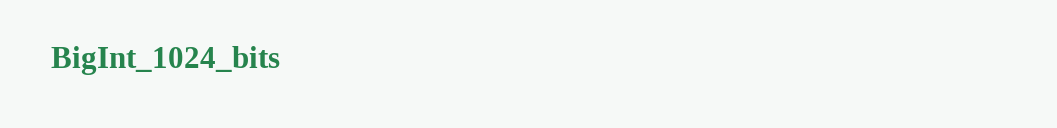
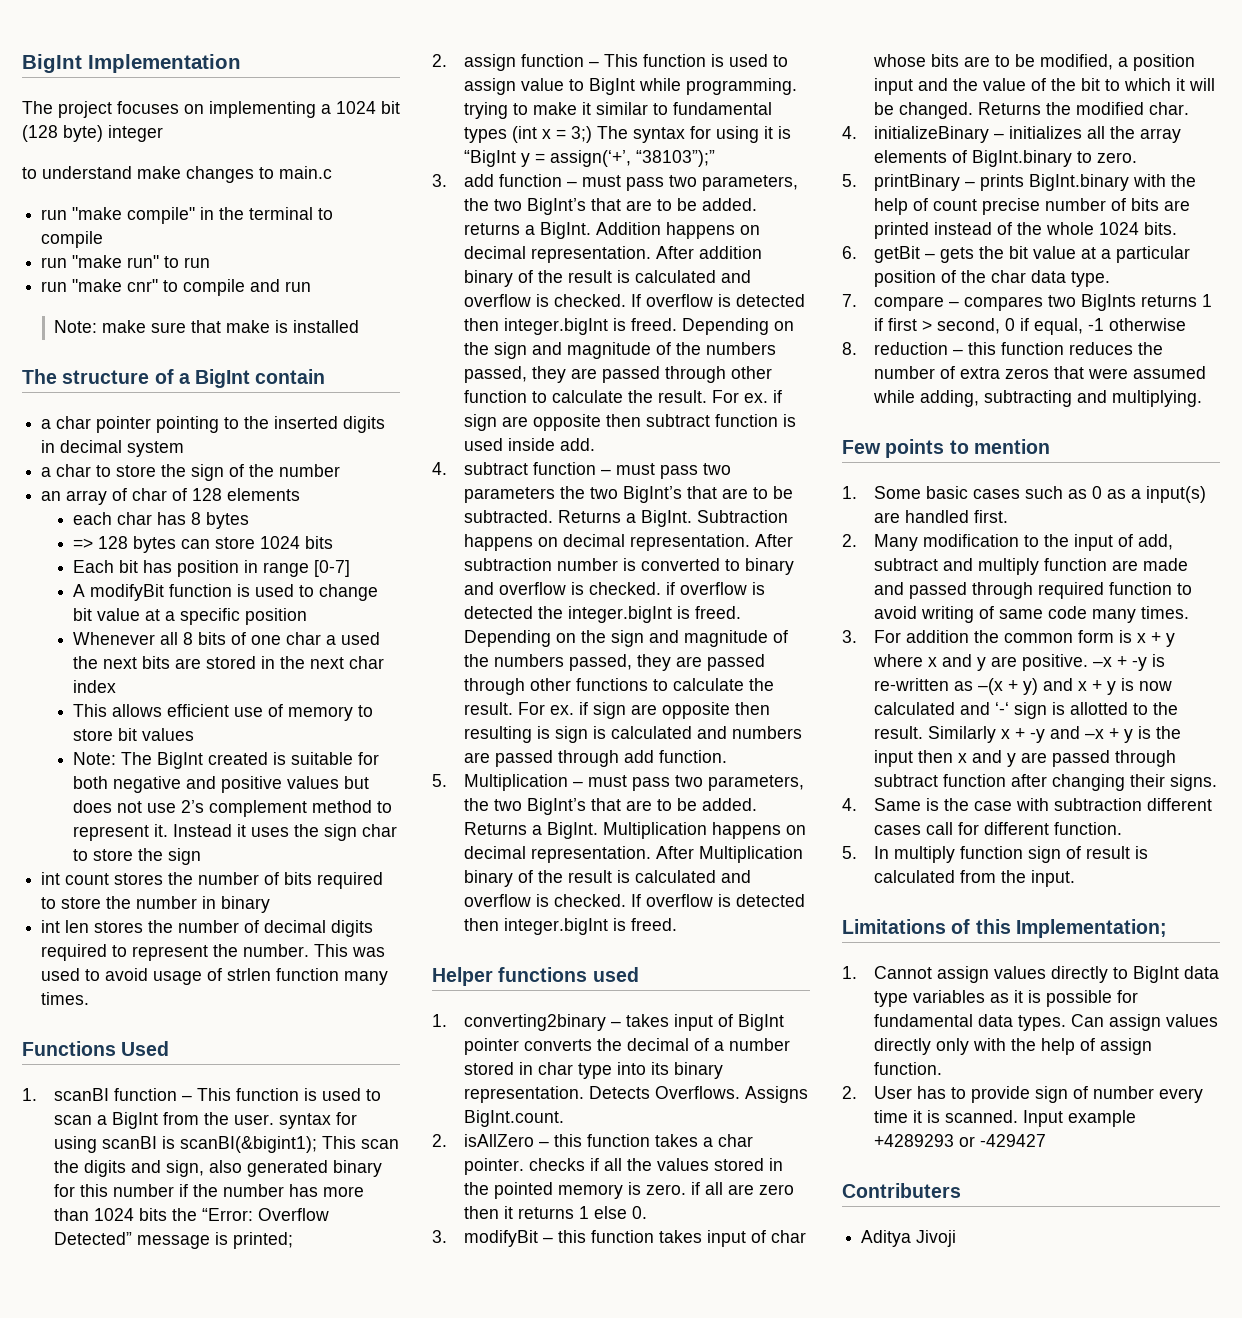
[51,46,280,75] BigInt_1024_bits -> [22,54,241,73] [22,101,400,118] [22,125,163,142] [22,166,332,183] [41,207,334,224] [41,231,104,248] [41,255,211,268] [41,279,312,296] [54,320,360,333] [22,369,326,388] [41,416,386,433] [41,440,185,457] [41,464,341,481] [41,488,301,505] [73,512,250,529] [73,536,334,553] [73,560,351,577] [73,584,379,601] [73,608,308,625] [73,632,381,645] [73,656,385,669] [73,680,117,693] [73,704,374,721] [73,728,195,741] [73,752,380,769] [73,776,370,793] [73,800,393,817] [73,824,398,841] [73,848,202,865] [41,872,384,889] [41,896,271,913] [41,920,374,937] [41,944,386,961] [41,968,389,985] [41,992,90,1005] [22,1041,170,1056] [22,1088,382,1101] [54,1112,358,1129] [54,1136,400,1153] [54,1160,383,1177] [54,1184,365,1197] [54,1208,330,1221] [54,1232,294,1249] [432,54,789,71] [464,78,798,95] [464,102,773,119] [464,126,792,143] [464,150,716,167] [432,174,799,191] [464,198,758,215] [464,222,761,239] [464,246,763,263] [464,270,752,287] [464,294,806,307] [464,318,795,335] [464,342,777,359] [464,366,773,383] [464,390,783,403] [464,414,797,431] [464,438,596,451] [432,462,732,479] [464,486,794,503] [464,510,789,527] [464,534,794,551] [464,558,795,575] [464,582,766,595] [464,606,742,623] [464,630,789,647] [464,654,766,671] [464,678,775,695] [464,702,771,719] [464,726,803,743] [464,750,728,767] [432,774,805,791] [464,798,758,815] [464,822,807,839] [464,846,804,863] [464,870,752,887] [464,894,806,907] [464,918,678,935] [432,967,639,986] [432,1014,785,1031] [464,1038,791,1055] [464,1062,724,1079] [464,1086,809,1103] [464,1110,565,1127] [432,1134,754,1147] [464,1158,784,1175] [464,1182,795,1199] [464,1206,648,1219] [432,1230,807,1247] [873,54,1196,71] [874,78,1216,95] [874,102,1190,119] [842,126,1182,143] [874,150,1138,167] [842,174,1197,191] [874,198,1191,215] [874,222,1178,239] [842,246,1191,263] [874,270,1111,287] [842,294,1213,311] [874,318,1187,335] [842,342,1164,355] [874,366,1207,379] [873,390,1203,407] [842,439,1050,458] [842,486,1207,503] [874,510,1009,523] [842,534,1174,551] [874,558,1189,575] [874,582,1193,599] [874,606,1190,623] [842,630,1176,647] [873,654,1166,671] [874,678,1173,695] [874,702,1179,719] [874,726,1182,743] [874,750,1177,767] [874,774,1218,791] [842,798,1213,811] [874,822,1123,835] [842,846,1149,863] [874,870,1076,887] [842,919,1167,938] [842,966,1220,983] [874,990,1139,1007] [874,1014,1219,1031] [874,1038,1153,1055] [874,1062,943,1075] [842,1086,1204,1103] [874,1110,1137,1127] [874,1134,1047,1147] [842,1183,961,1198] [861,1230,957,1247] BigInt Implementation // The project focuses on implementing a 1024 bit (128 byte) integer // to understand make changes to main.c // run "make compile" in the terminal to compile // run "make run" to run // run "make cnr" to compile and run // Note: make sure that make is installed // The structure of a BigInt contain // a char pointer pointing to the inserted digits in decimal system // a char to store the sign of the number // an array of char of 128 elements // each char has 8 bytes // => 128 bytes can store 1024 bits // Each bit has position in range [0-7] // A modifyBit function is used to change bit value at a specific position // Whenever all 8 bits of one char a used the next bits are stored in the next char index // This allows efficient use of memory to store bit values // Note: The BigInt created is suitable for both negative and positive values but does not use 2’s complement method to represent it. Instead it uses the sign char to store the sign // int count stores the number of bits required to store the number in binary // int len stores the number of decimal digits required to represent the number. This was used to avoid usage of strlen function many times. // Functions Used // 1. scanBI function – This function is used to scan a BigInt from the user. syntax for using scanBI is scanBI(&bigint1); This scan the digits and sign, also generated binary for this number if the number has more than 1024 bits the “Error: Overflow Detected” message is printed; // 2. assign function – This function is used to assign value to BigInt while programming. trying to make it similar to fundamental types (int x = 3;) The syntax for using it is “BigInt y = assign(‘+’, “38103”);” // 3. add function – must pass two parameters, the two BigInt’s that are to be added. returns a BigInt. Addition happens on decimal representation. After addition binary of the result is calculated and overflow is checked. If overflow is detected then integer.bigInt is freed. Depending on the sign and magnitude of the numbers passed, they are passed through other function to calculate the result. For ex. if sign are opposite then subtract function is used inside add. // 4. subtract function – must pass two parameters the two BigInt’s that are to be subtracted. Returns a BigInt. Subtraction happens on decimal representation. After subtraction number is converted to binary and overflow is checked. if overflow is detected the integer.bigInt is freed. Depending on the sign and magnitude of the numbers passed, they are passed through other functions to calculate the result. For ex. if sign are opposite then resulting is sign is calculated and numbers are passed through add function. // 5. Multiplication – must pass two parameters, the two BigInt’s that are to be added. Returns a BigInt. Multiplication happens on decimal representation. After Multiplication binary of the result is calculated and overflow is checked. If overflow is detected then integer.bigInt is freed. // Helper functions used // 1. converting2binary – takes input of BigInt pointer converts the decimal of a number stored in char type into its binary representation. Detects Overflows. Assigns BigInt.count. // 2. isAllZero – this function takes a char pointer. checks if all the values stored in the pointed memory is zero. if all are zero then it returns 1 else 0. // 3. modifyBit – this function takes input of char whose bits are to be modified, a position input and the value of the bit to which it will be changed. Returns the modified char. // 4. initializeBinary – initializes all the array elements of BigInt.binary to zero. // 5. printBinary – prints BigInt.binary with the help of count precise number of bits are printed instead of the whole 1024 bits. // 6. getBit – gets the bit value at a particular position of the char data type. // 7. compare – compares two BigInts returns 1 if first > second, 0 if equal, -1 otherwise // 8. reduction – this function reduces the number of extra zeros that were assumed while adding, subtracting and multiplying. // Few points to mention // 1. Some basic cases such as 0 as a input(s) are handled first. // 2. Many modification to the input of add, subtract and multiply function are made and passed through required function to avoid writing of same code many times. // 3. For addition the common form is x + y where x and y are positive. –x + -y is re-written as –(x + y) and x + y is now calculated and ‘-‘ sign is allotted to the result. Similarly x + -y and –x + y is the input then x and y are passed through subtract function after changing their signs. // 4. Same is the case with subtraction different cases call for different function. // 5. In multiply function sign of result is calculated from the input. // Limitations of this Implementation; // 1. Cannot assign values directly to BigInt data type variables as it is possible for fundamental data types. Can assign values directly only with the help of assign function. // 2. User has to provide sign of number every time it is scanned. Input example +4289293 or -429427 // Contributers // Aditya Jivoji

